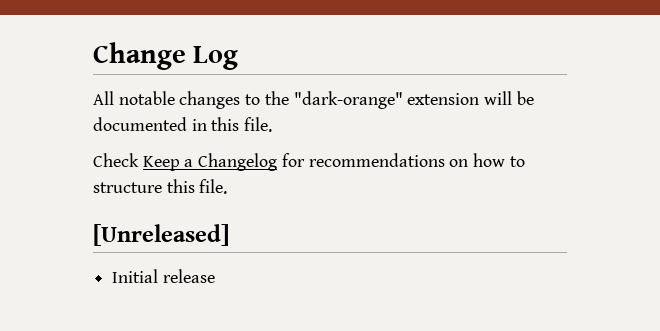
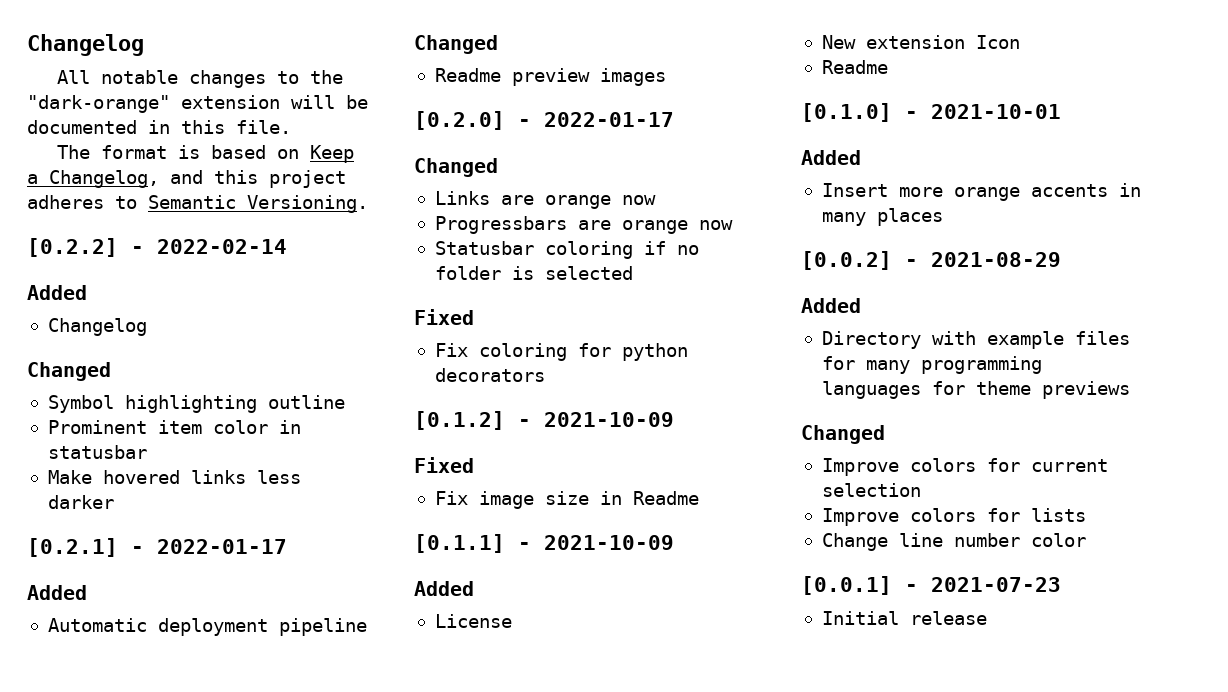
[93,42,239,70] Change Log -> [27,34,144,56] Changelog
[93,153,525,171] [93,179,228,194] [93,224,229,246] Check Keep a Changelog for recommendations on how to structure this file. // [Unreleased] -> [56,145,354,163] [27,170,346,188] [27,195,368,213] [27,238,287,257] [27,285,87,300] [47,318,147,336] [27,362,111,381] [47,395,345,413] [47,420,301,434] [47,445,147,459] [47,470,301,484] [47,495,114,509] [27,538,287,557] [27,585,87,600] [47,618,367,636] [414,35,498,54] [434,68,666,86] [414,111,674,130] [414,158,498,177] [434,191,656,209] [434,216,733,234] [434,241,699,259] [434,266,633,280] [414,309,474,325] [434,343,688,361] [434,368,545,382] [414,411,674,430] [414,457,474,473] [434,491,699,509] [414,534,674,553] [414,581,474,596] [434,614,512,628] [821,35,1020,49] [821,60,888,74] [801,103,1061,122] [801,150,861,165] [821,183,1141,201] [821,208,943,226] [801,251,1061,270] [801,298,861,313] [821,331,1130,349] [821,356,1042,374] [821,381,1130,399] [801,425,885,444] [821,458,1108,476] [821,483,921,497] [821,508,1086,526] [821,533,1086,551] [801,576,1061,595] The format is based on Keep a Changelog, and this project adheres to Semantic Versioning. // [0.2.2] - 2022-02-14 // Added // Changelog // Changed // Symbol highlighting outline // Prominent item color in statusbar // Make hovered links less darker // [0.2.1] - 2022-01-17 // Added // Automatic deployment pipeline // Changed // Readme preview images // [0.2.0] - 2022-01-17 // Changed // Links are orange now // Progressbars are orange now // Statusbar coloring if no folder is selected // Fixed // Fix coloring for python decorators // [0.1.2] - 2021-10-09 // Fixed // Fix image size in Readme // [0.1.1] - 2021-10-09 // Added // License // New extension Icon // Readme // [0.1.0] - 2021-10-01 // Added // Insert more orange accents in many places // [0.0.2] - 2021-08-29 // Added // Directory with example files for many programming languages for theme previews // Changed // Improve colors for current selection // Improve colors for lists // Change line number color // [0.0.1] - 2021-07-23

